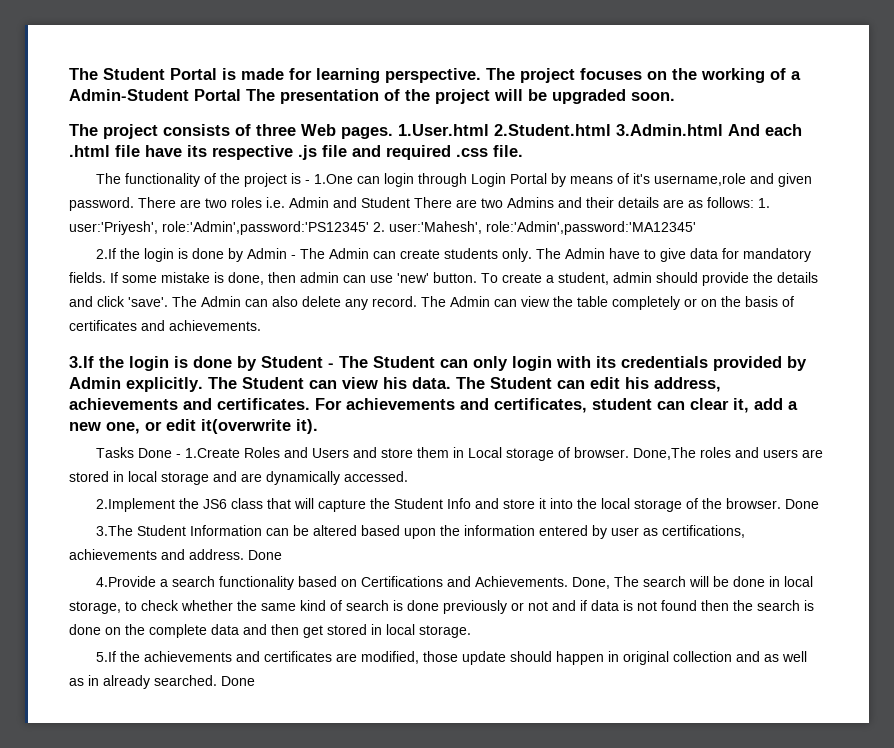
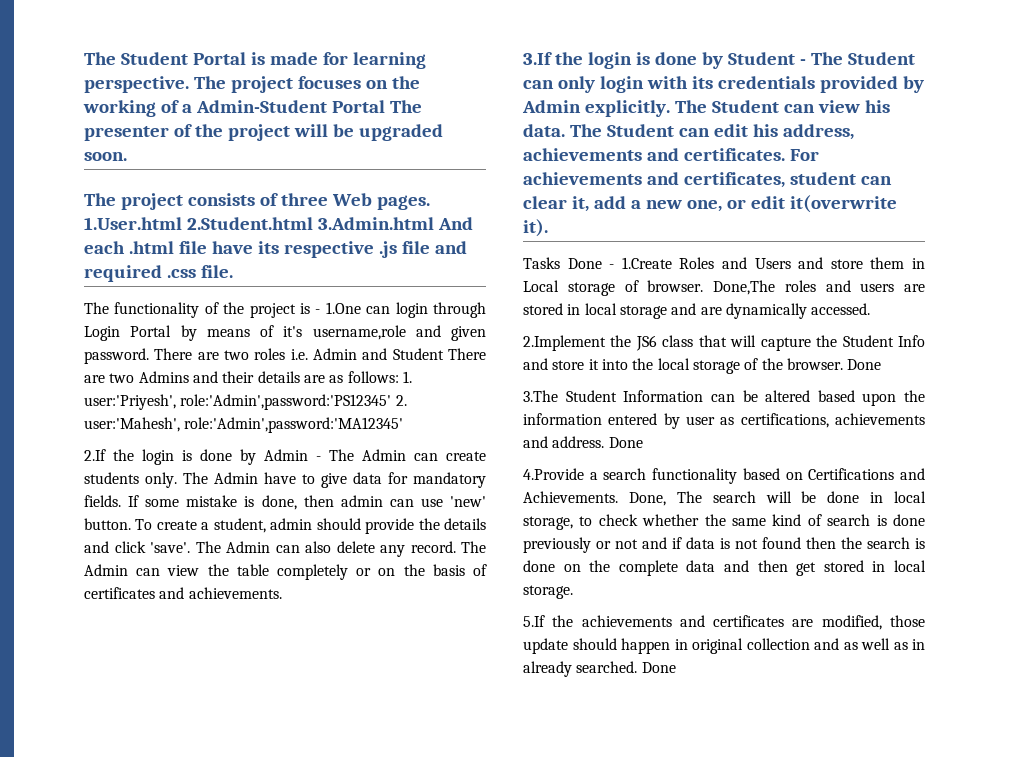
[280,89,379,104] presentation -> [84,126,169,141] presenter

